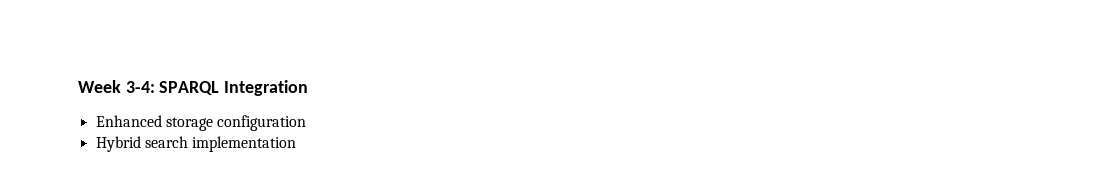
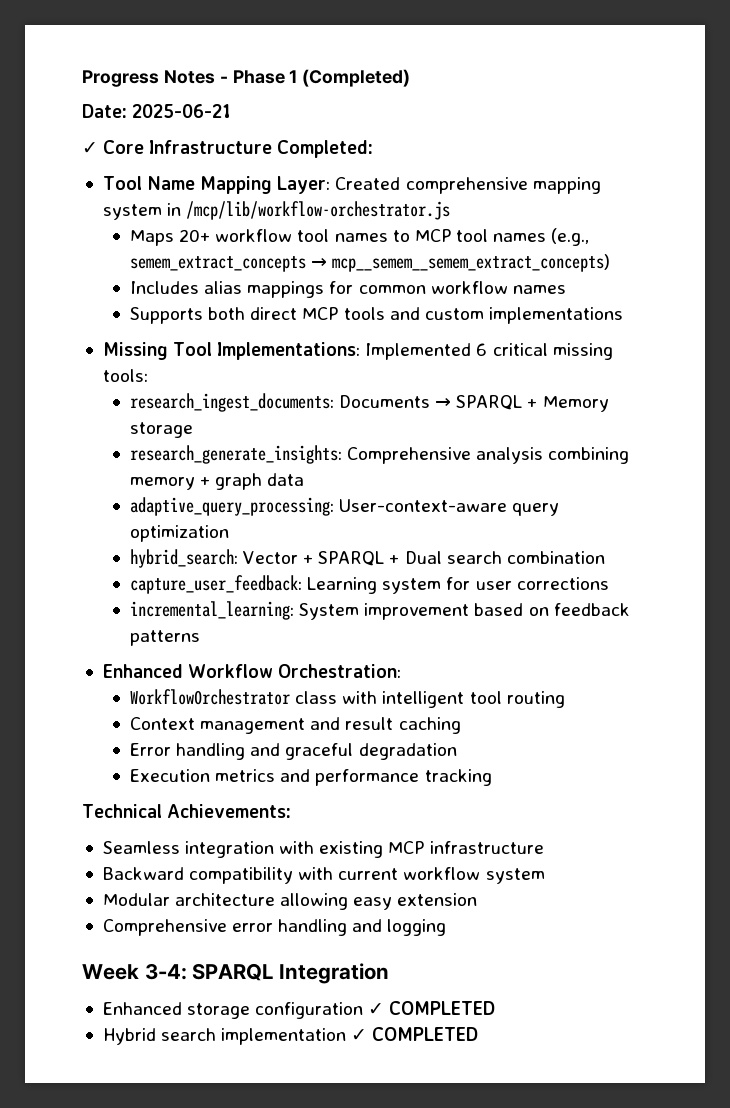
(78, 86) none -> [82,69,411,87] [82,104,232,118] [82,140,374,158] [102,176,601,194] [102,201,451,220] [129,228,590,246] [129,254,611,272] [129,281,566,298] [129,307,623,324] [102,342,613,360] [102,369,148,382] [129,393,609,412] [129,422,193,438] [129,445,630,464] [129,473,305,490] [129,497,560,516] [129,525,229,542] [129,549,605,568] [129,575,609,594] [129,601,630,620] [129,630,200,646] [102,664,402,678] [129,689,565,708] [129,717,461,734] [129,743,457,760] [129,769,492,786] [82,804,292,818] [102,841,544,858] [102,867,545,884] [102,893,478,910] [102,919,447,936] Progress Notes - Phase 1 (Completed) // Date: 2025-06-21 // ✓ Core Infrastructure Completed: // Tool Name Mapping Layer: Created comprehensive mapping system in /mcp/lib/workflow-orchestrator.js // Maps 20+ workflow tool names to MCP tool names (e.g., semem_extract_concepts → mcp__semem__semem_extract_concepts) // Includes alias mappings for common workflow names // Supports both direct MCP tools and custom implementations // Missing Tool Implementations: Implemented 6 critical missing tools: // research_ingest_documents: Documents → SPARQL + Memory storage // research_generate_insights: Comprehensive analysis combining memory + graph data // adaptive_query_processing: User-context-aware query optimization // hybrid_search: Vector + SPARQL + Dual search combination // capture_user_feedback: Learning system for user corrections // incremental_learning: System improvement based on feedback patterns // Enhanced Workflow Orchestration: // WorkflowOrchestrator class with intelligent tool routing // Context management and result caching // Error handling and graceful degradation // Execution metrics and performance tracking // Technical Achievements: // Seamless integration with existing MCP infrastructure // Backward compatibility with current workflow system // Modular architecture allowing easy extension // Comprehensive error handling and logging //
(307, 123) none -> [368,1001,496,1015] ✓ COMPLETED
(297, 144) none -> [351,1027,479,1041] ✓ COMPLETED

